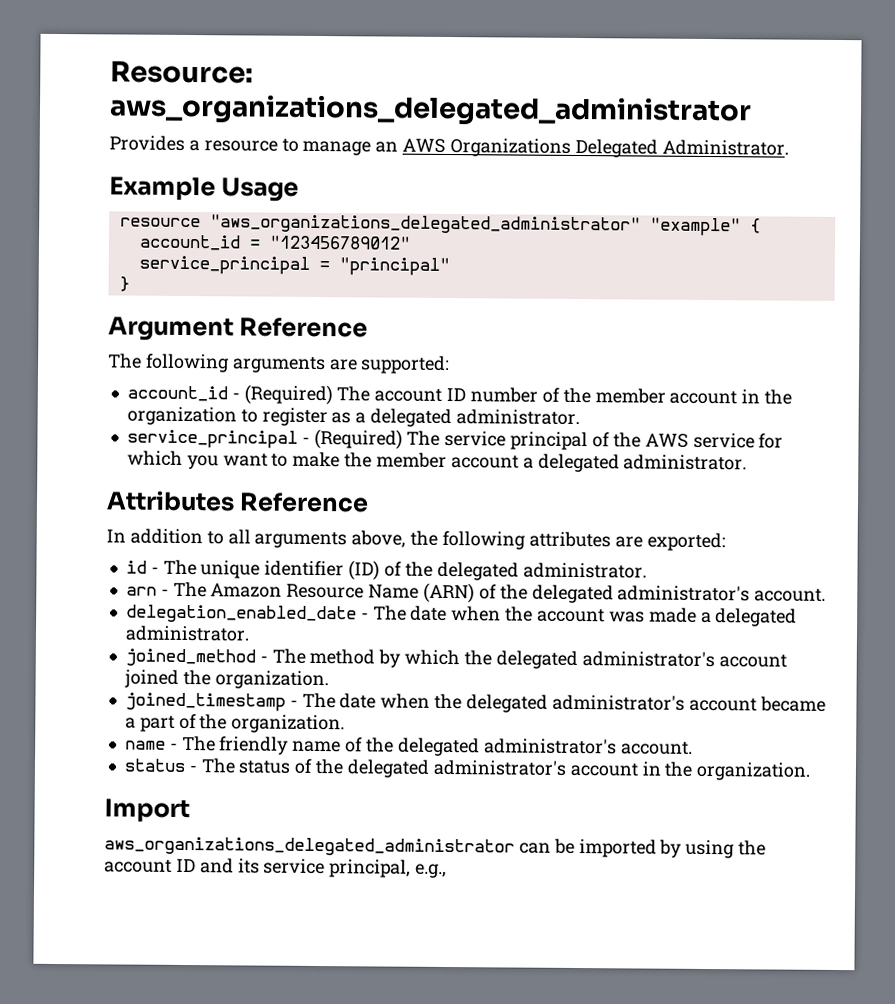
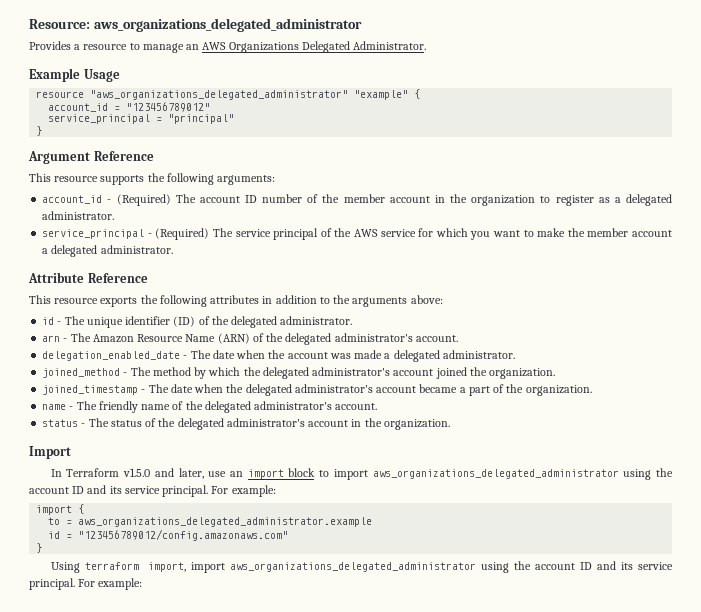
[108,353,451,375] The following arguments are supported: -> [29,173,276,185] This resource supports the following arguments:
[106,490,370,513] [106,528,726,552] Attributes Reference // In addition to all arguments above, the following attributes are exported: -> [28,272,148,283] [29,295,443,307] Attribute Reference // This resource exports the following attributes in addition to the arguments above:
[104,836,767,859] [104,858,448,879] aws_organizations_delegated_administrator can be imported by using the account ID and its service principal, e.g., -> [50,468,674,480] [29,485,276,497] [36,504,85,515] [48,517,373,527] [48,529,289,541] [36,543,43,553] [50,561,673,573] [29,578,143,590] In Terraform v1.5.0 and later, use an import block to import aws_organizations_delegated_administrator using the account ID and its service principal. For example: // import { // to = aws_organizations_delegated_administrator.example // id = "123456789012/config.amazonaws.com" // } // Using terraform import, import aws_organizations_delegated_administrator using the account ID and its service principal. For example:

